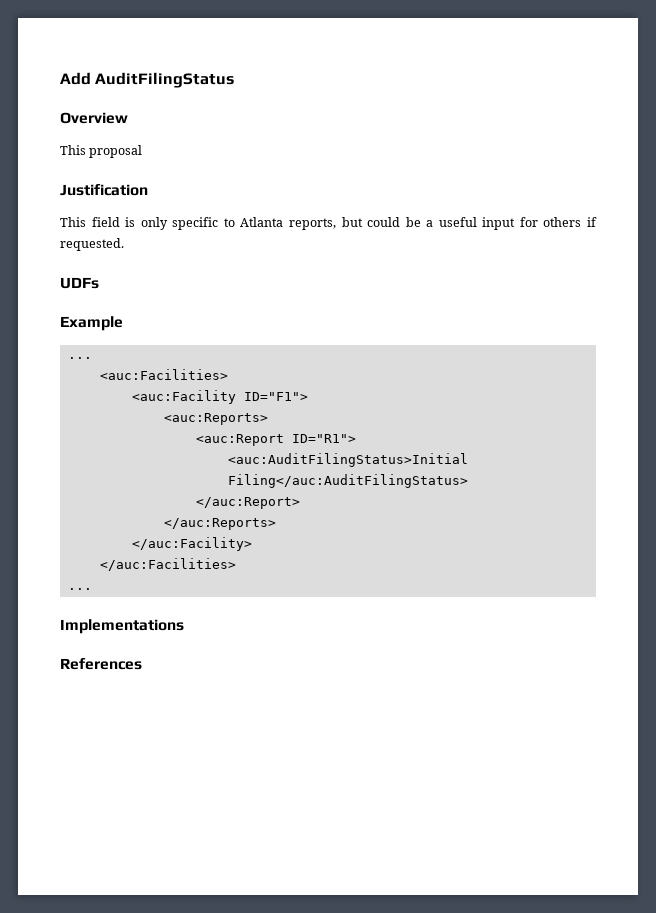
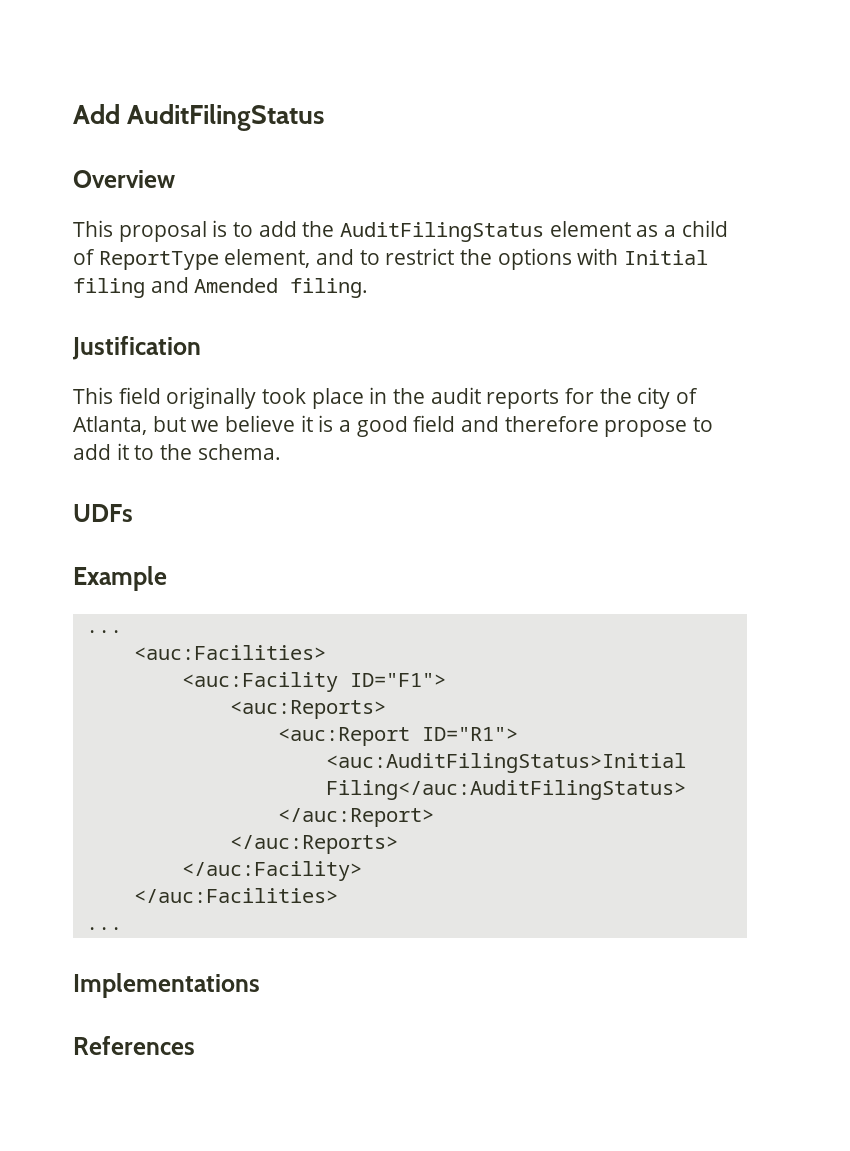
[60,184,148,196] [60,217,597,230] [60,238,124,251] // Justification // This field is only specific to Atlanta reports, but could be a useful input for others if requested. -> [212,220,728,242] [73,248,709,270] [73,277,369,298] [72,336,201,360] [73,387,699,409] [73,415,714,437] [73,443,281,460] is to add the AuditFilingStatus element as a child of ReportType element, and to restrict the options with Initial filing and Amended filing. // Justification // This field originally took place in the audit reports for the city of Atlanta, but we believe it is a good field and therefore propose to add it to the schema.

